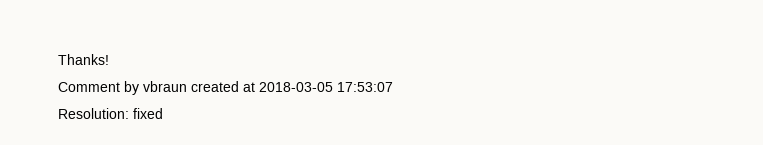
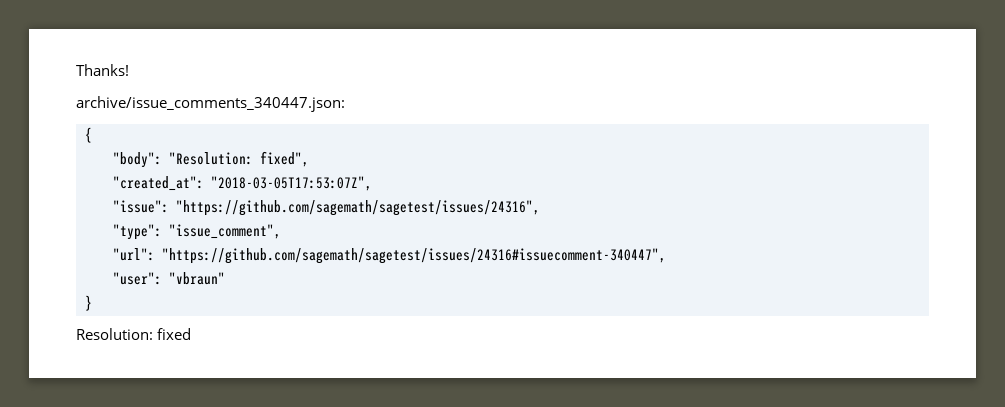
[58,81,393,95] Comment by vbraun created at 2018-03-05 17:53:07 -> [76,96,345,112] [85,127,92,143] [113,151,309,168] [113,176,372,191] [113,200,540,216] [113,224,281,240] [113,248,666,264] [113,272,225,285] [85,295,92,311] archive/issue_comments_340447.json: // { // "body": "Resolution: fixed", // "created_at": "2018-03-05T17:53:07Z", // "issue": "https://github.com/sagemath/sagetest/issues/24316", // "type": "issue_comment", // "url": "https://github.com/sagemath/sagetest/issues/24316#issuecomment-340447", // "user": "vbraun" // }

